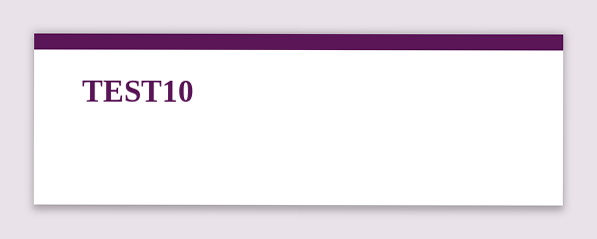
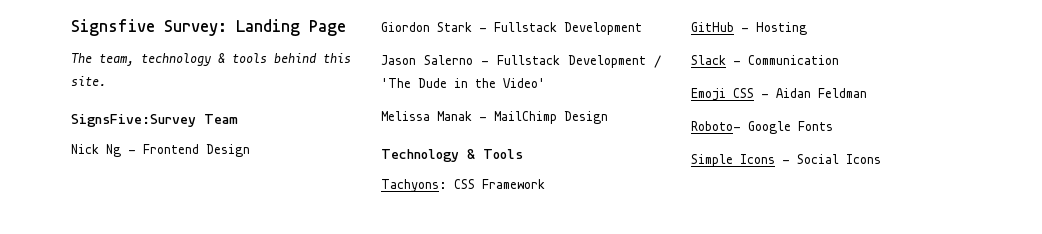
[82,80,195,102] TEST10 -> [71,19,346,36] [71,53,351,66] [71,76,106,86] [71,114,238,127] [71,144,250,157] [381,22,642,35] [381,55,661,68] [381,78,545,88] [381,111,608,124] [381,149,523,162] [381,179,545,192] [691,22,807,35] [691,55,839,65] [691,88,867,101] [691,121,833,134] [691,154,881,167] Signsfive Survey: Landing Page // The team, technology & tools behind this site. // SignsFive:Survey Team // Nick Ng - Frontend Design // Giordon Stark - Fullstack Development // Jason Salerno - Fullstack Development / 'The Dude in the Video' // Melissa Manak - MailChimp Design // Technology & Tools // Tachyons: CSS Framework // GitHub - Hosting // Slack - Communication // Emoji CSS - Aidan Feldman // Roboto- Google Fonts // Simple Icons - Social Icons

